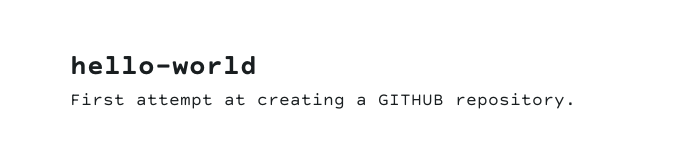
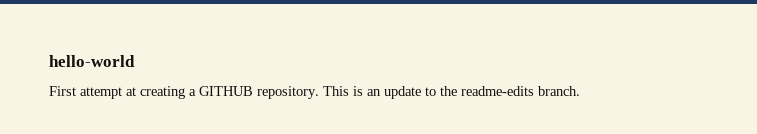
(576, 101) none -> [323,86,580,99] This is an update to the readme-edits branch.

